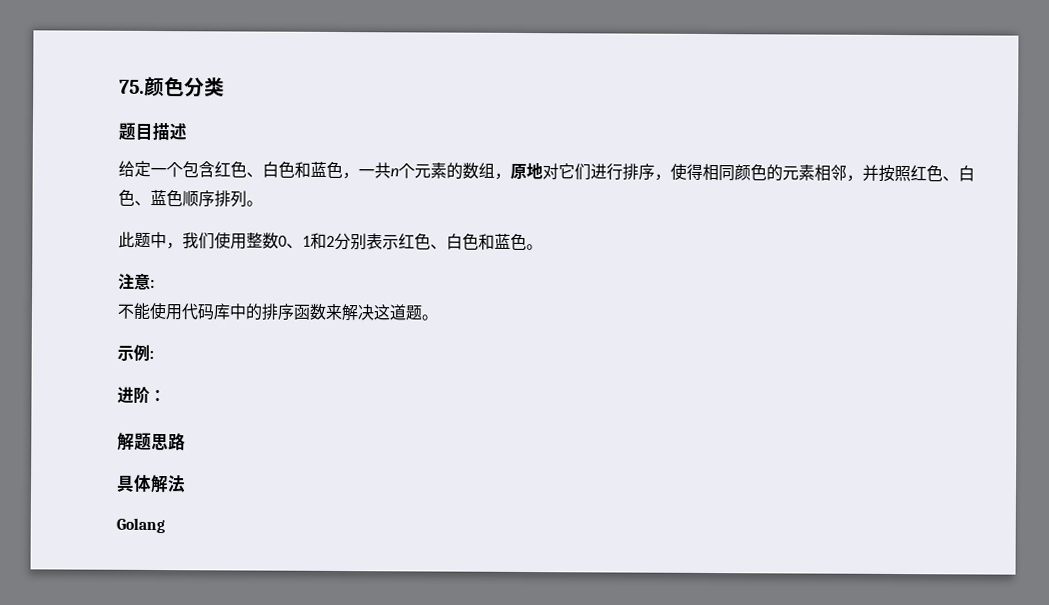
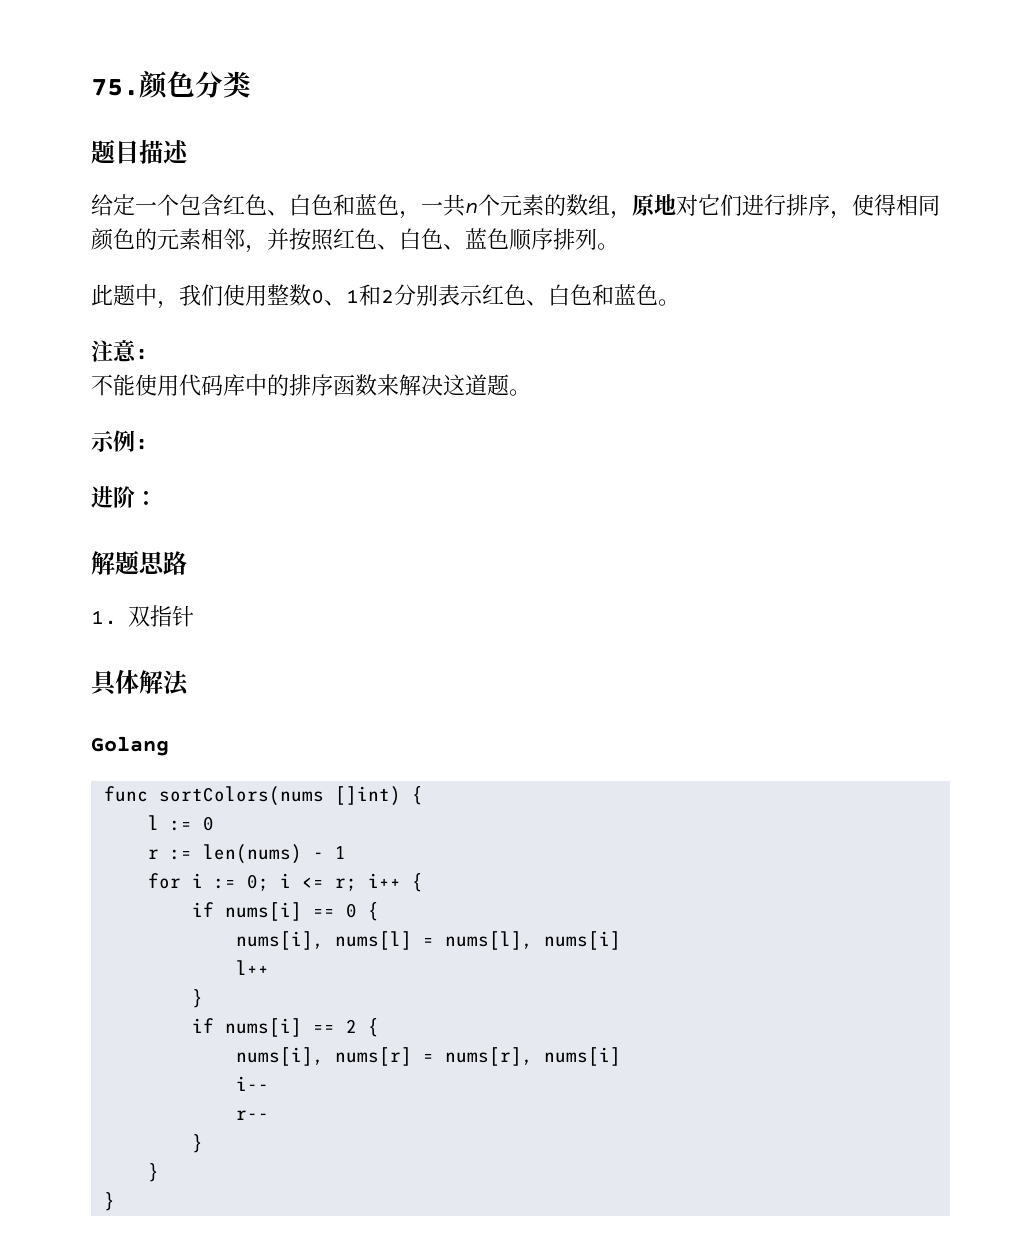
(186, 442) none -> [91,605,194,627] // 1.双指针
(165, 525) none -> [104,786,424,806] [148,815,215,831] [148,844,347,864] [148,873,424,892] [192,902,380,921] [236,931,622,950] [236,960,270,975] [192,989,204,1008] [192,1018,380,1037] [236,1047,622,1066] [236,1076,270,1091] [236,1110,270,1120] [192,1134,204,1153] [148,1163,160,1182] [104,1192,116,1211] // func sortColors(nums []int) { // l := 0 // r := len(nums) - 1 // for i := 0; i <= r; i++ { // if nums[i] == 0 { // nums[i], nums[l] = nums[l], nums[i] // l++ // } // if nums[i] == 2 { // nums[i], nums[r] = nums[r], nums[i] // i-- // r-- // } // } // }

